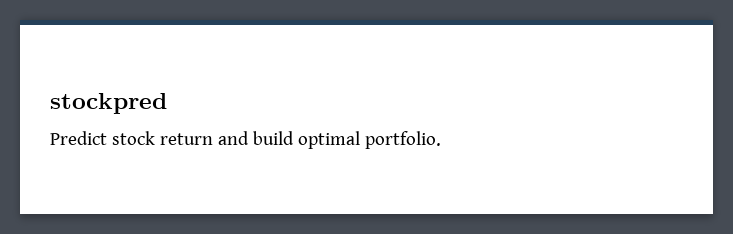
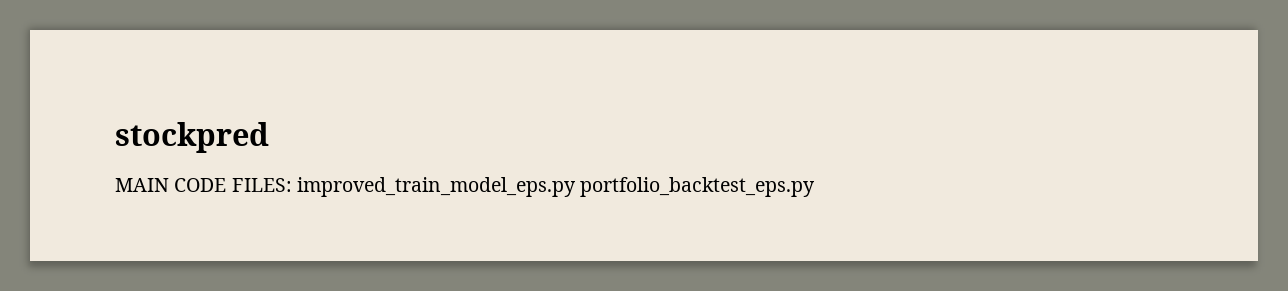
[50,131,441,149] Predict stock return and build optimal portfolio. -> [115,177,816,197] MAIN CODE FILES: improved_train_model_eps.py portfolio_backtest_eps.py

